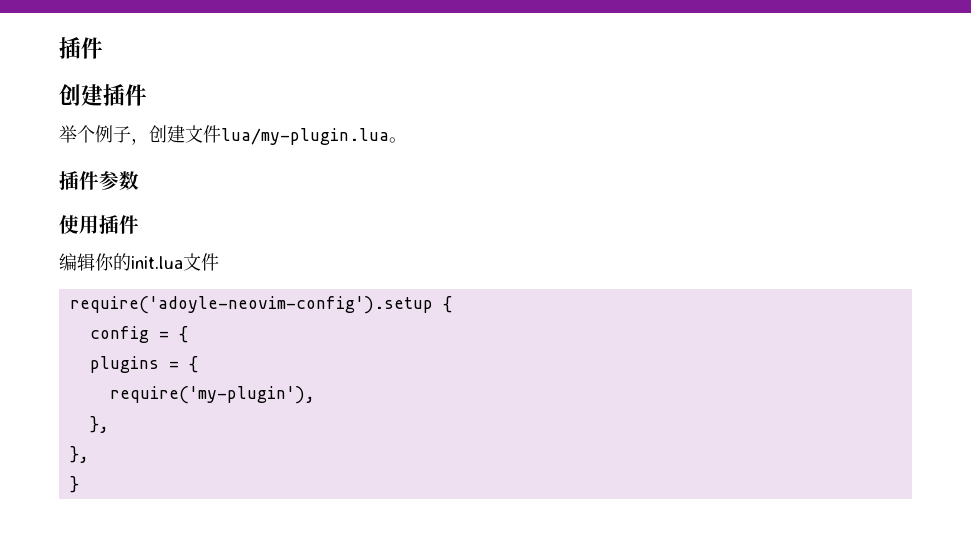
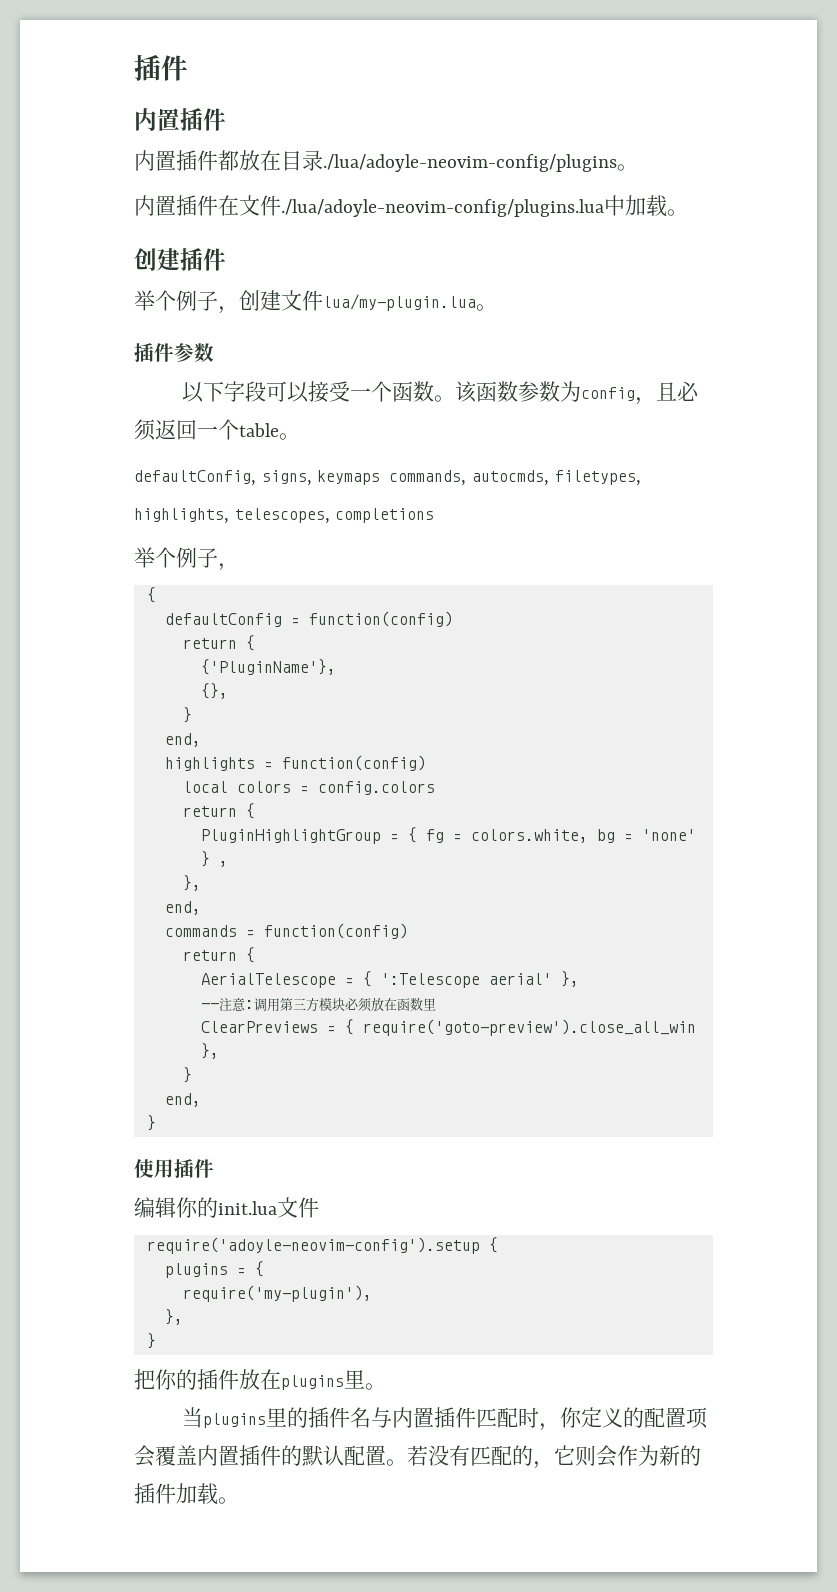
[59,37,103,59] 插件 -> [134,54,188,81] [134,108,226,131] [134,150,638,172] [134,195,688,217] 插件 // 内置插件 // 内置插件都放在目录./lua/adoyle-neovim-config/plugins。 // 内置插件在文件./lua/adoyle-neovim-config/plugins.lua中加载。
(139, 180) none -> [181,381,699,405] [134,419,300,441] [134,470,641,486] [134,508,435,524] [134,547,239,571] [146,587,156,603] [164,611,453,627] [182,635,255,651] [200,659,336,675] [200,683,228,699] [182,707,192,723] [164,733,201,747] [164,755,426,771] [182,781,435,795] [182,803,255,819] [200,827,696,844] [200,851,228,867] [182,875,201,891] [164,901,201,915] [164,923,408,939] [182,947,255,963] [200,971,579,988] [200,997,436,1012] [200,1019,696,1036] [200,1043,219,1059] [182,1067,192,1083] [164,1093,201,1107] [146,1115,156,1131] // 以下字段可以接受一个函数。该函数参数为config，且必须返回一个table。 // defaultConfig, signs, keymaps commands, autocmds, filetypes, highlights, telescopes, completions // 举个例子， // { // defaultConfig = function(config) // return { // {'PluginName'}, // {}, // } // end, // highlights = function(config) // local colors = config.colors // return { // PluginHighlightGroup = { fg = colors.white, bg = 'none' } , // }, // end, // commands = function(config) // return { // AerialTelescope = { ':Telescope aerial' }, // --注意:调用第三方模块必须放在函数里 // ClearPreviews = { require('goto-preview').close_all_win }, // } // end, // }
[89,326,188,343] // config = { -> (498, 1245) none
[69,446,89,463] [69,476,79,493] }, // } -> [146,1333,156,1349] [134,1369,386,1390] [181,1407,708,1431] [134,1445,701,1469] [134,1483,239,1505] } // 把你的插件放在plugins里。 // 当plugins里的插件名与内置插件匹配时，你定义的配置项会覆盖内置插件的默认配置。若没有匹配的，它则会作为新的插件加载。

